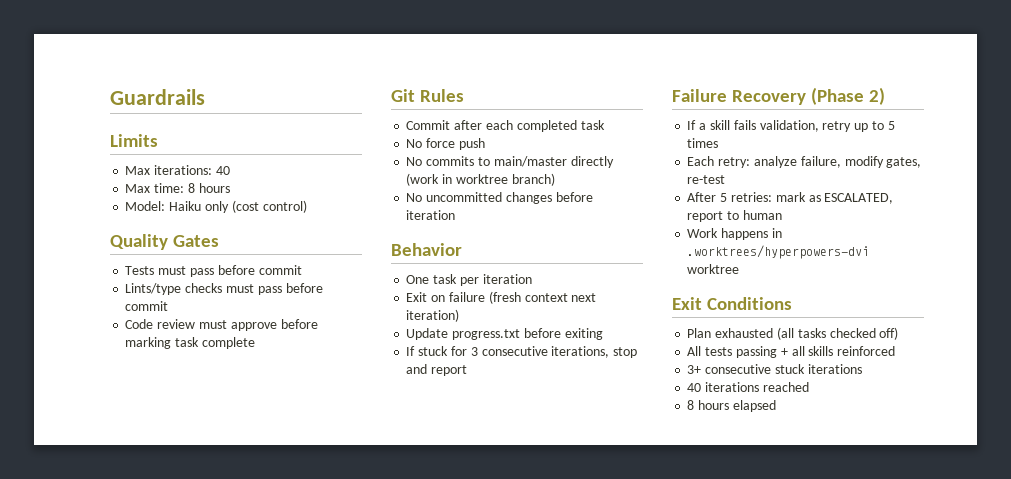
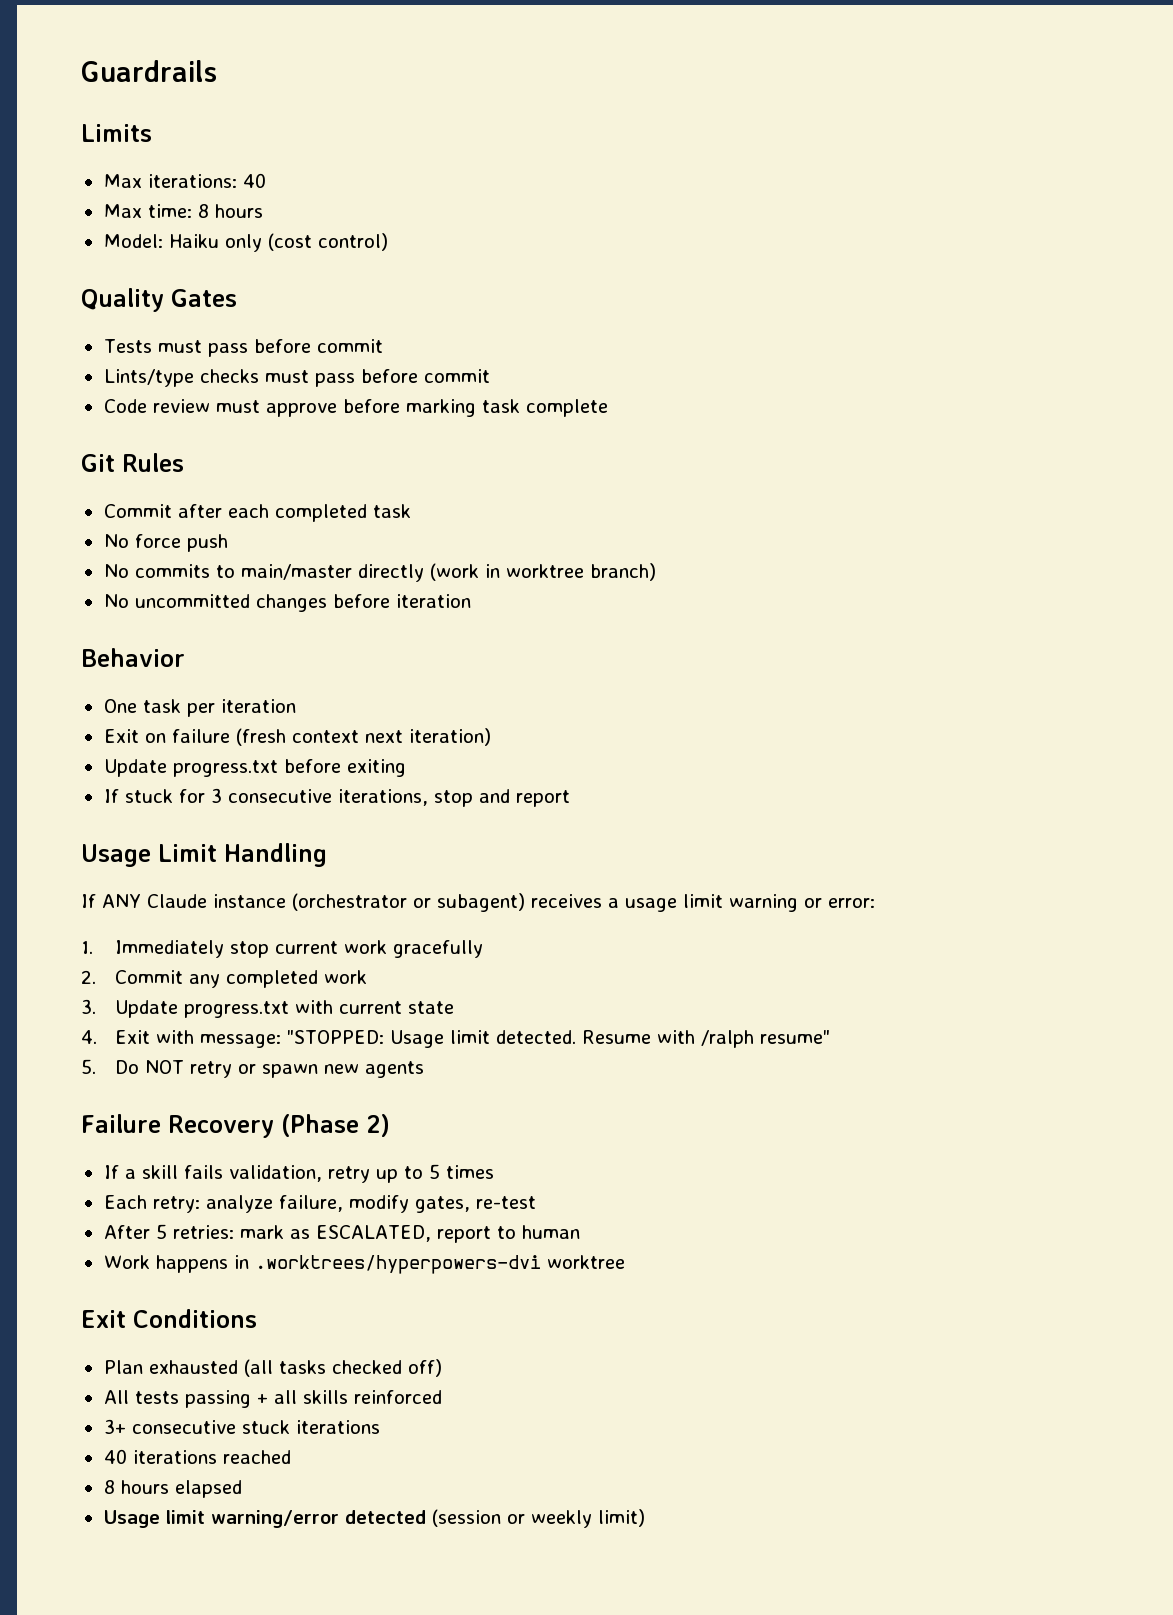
(468, 370) none -> [81,843,327,867] [81,893,875,912] [81,940,483,958] [81,970,367,988] [81,999,454,1018] [81,1030,830,1048] [81,1059,424,1078] // Usage Limit Handling // If ANY Claude instance (orchestrator or subagent) receives a usage limit warning or error: // 1. Immediately stop current work gracefully // 2. Commit any completed work // 3. Update progress.txt with current state // 4. Exit with message: "STOPPED: Usage limit detected. Resume with /ralph resume" // 5. Do NOT retry or spawn new agents
(776, 406) none -> [103,1509,645,1528] // Usage limit warning/error detected (session or weekly limit)

